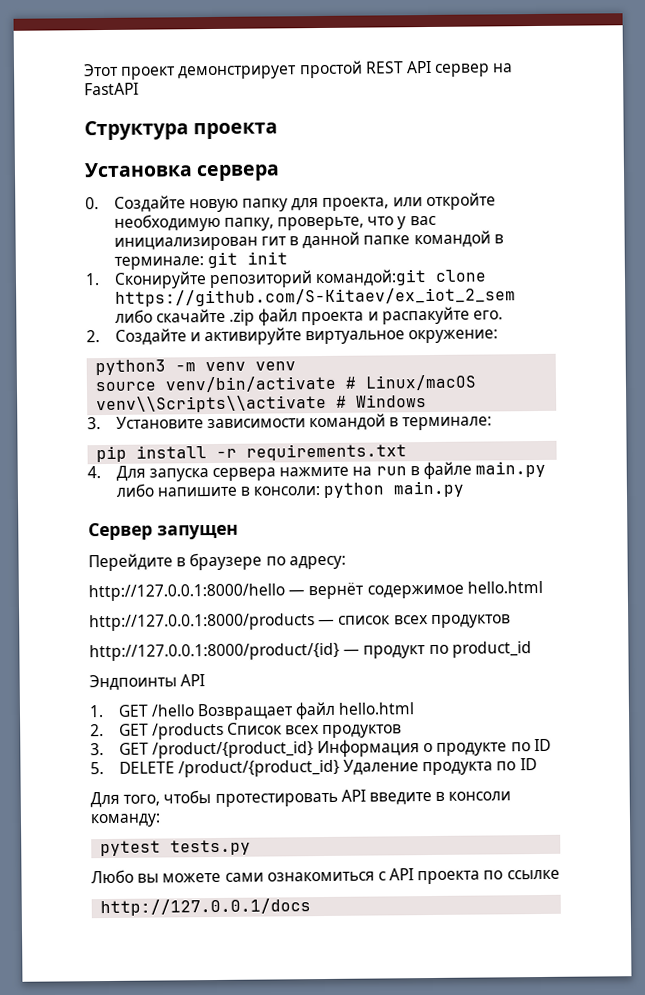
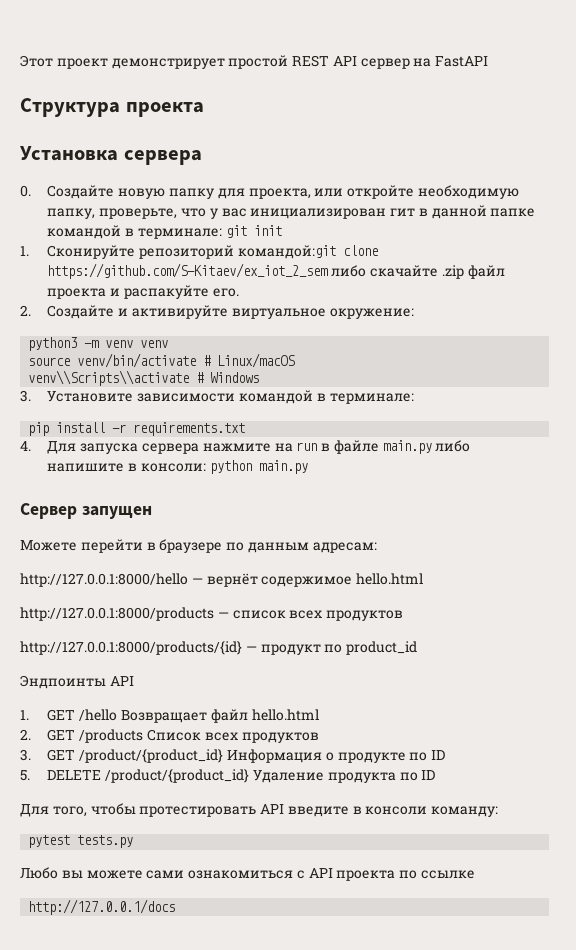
[88,553,173,572] Перейдите -> [20,539,143,553] Можете перейти
[288,555,346,570] адресу: -> [247,542,377,553] данным адресам:
[89,642,340,662] http://127.0.0.1:8000/product/{id} -> [20,641,242,655] http://127.0.0.1:8000/products/{id}

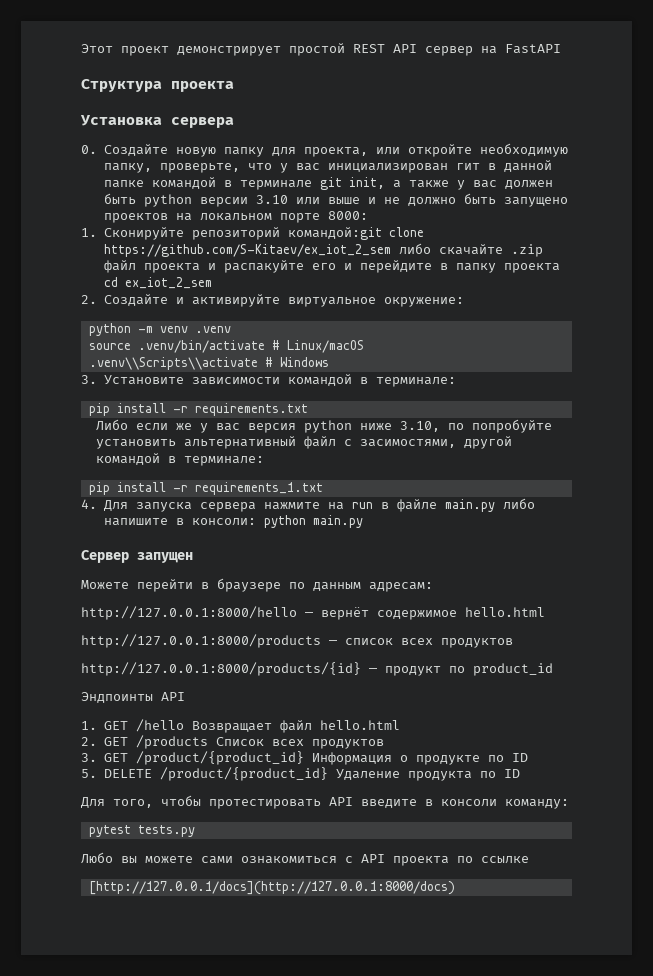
[137,225,282,239] терминале: git init -> [239,177,553,190] [103,193,568,207] [103,211,368,223] терминале git init, а также у вас должен быть python версии 3.10 или выше и не должно быть запущено проектов на локальном порте 8000:
[212,288,239,297] его. -> [311,260,560,273] [103,277,212,289] его и перейдите в папку проекта cd ex_iot_2_sem
[28,337,78,351] python3 -> [88,323,131,336] python
[140,340,169,348] venv -> [194,326,231,333] .venv
[77,353,197,368] venv/bin/activate -> [137,340,265,353] .venv/bin/activate
[28,370,190,386] venv\\Scripts\\activate -> [88,357,258,370] .venv\\Scripts\\activate
(246, 429) none -> [95,419,552,433] [95,436,512,449] [95,453,264,466] [88,482,323,495] // Либо если же у вас версия python ниже 3.10, по попробуйте установить альтернативный файл с засимостями, другой командой в терминале: // pip install -r requirements_1.txt
[28,899,176,915] http://127.0.0.1/docs -> [88,881,455,895] [http://127.0.0.1/docs](http://127.0.0.1:8000/docs)

